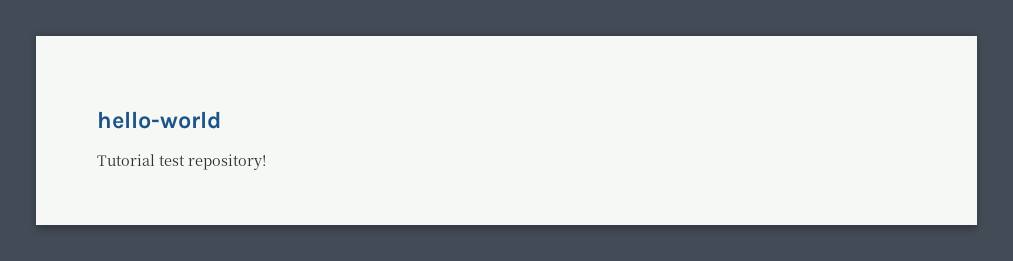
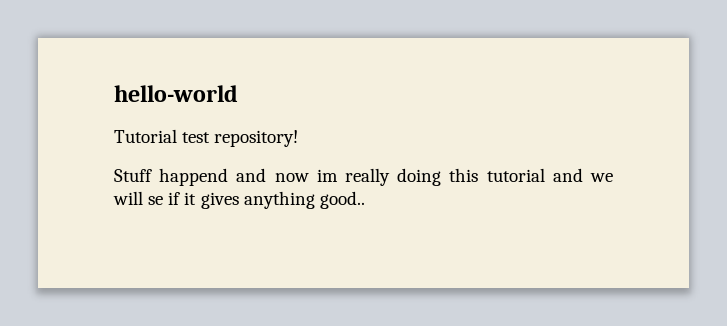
(266, 162) none -> [114,168,613,186] [113,191,365,209] // Stuff happend and now im really doing this tutorial and we will se if it gives anything good..

